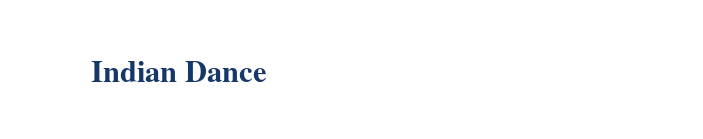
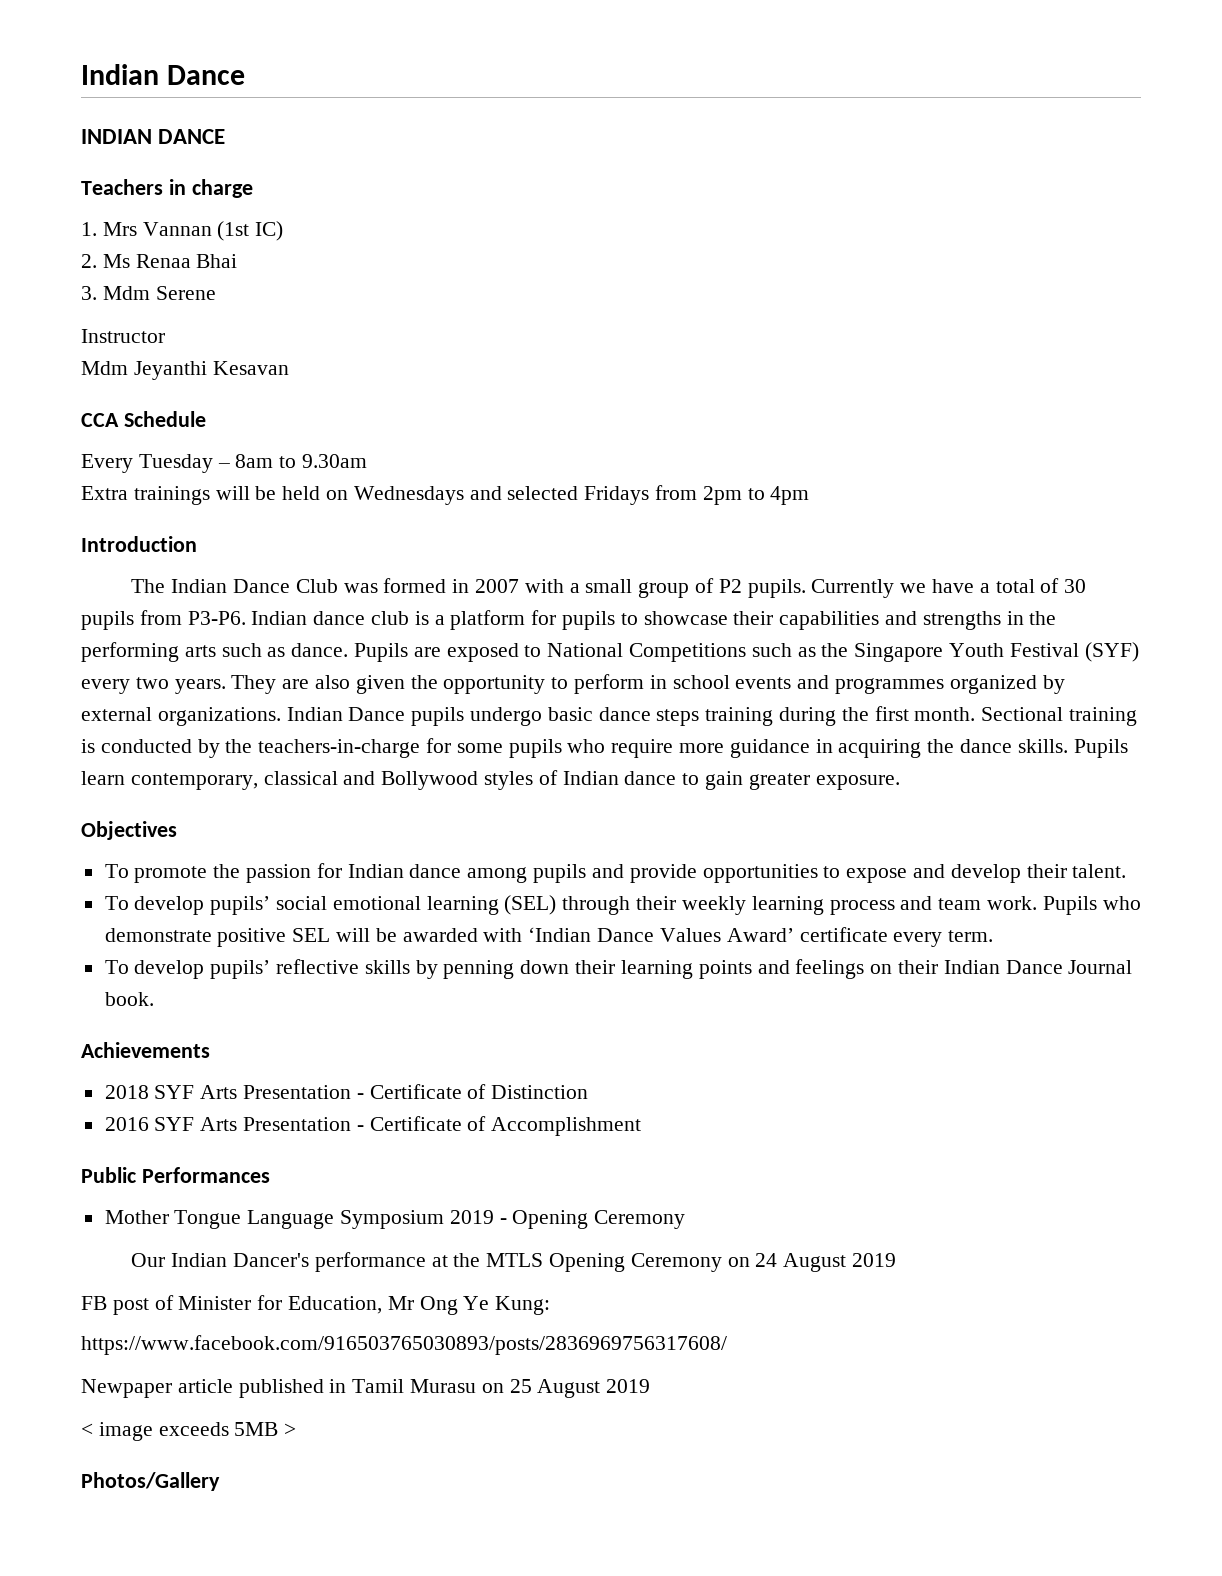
[91,61,268,82] Indian Dance -> [81,64,245,85] [81,129,226,144] [81,179,253,198] [81,221,284,241] [81,254,238,268] [81,286,216,300] [81,329,165,343] [81,361,289,380] [81,411,206,427] [81,454,368,473] [81,485,810,505] [81,536,197,552] [131,578,1087,598] [81,610,1057,630] [81,642,1139,662] [81,674,1065,694] [81,706,1138,726] [81,738,1128,758] [81,770,900,790] [81,821,177,840] [104,863,1127,883] [104,895,1141,915] [104,927,994,947] [104,959,1133,979] [104,992,154,1006] [81,1042,210,1058] [104,1084,589,1099] [104,1116,642,1136] [81,1167,270,1183] [104,1210,686,1229] [131,1252,897,1272] [81,1295,551,1315] [81,1335,727,1355] [81,1379,651,1398] [81,1422,297,1441] [81,1472,220,1491] Indian Dance // INDIAN DANCE // Teachers in charge // 1. Mrs Vannan (1st IC) // 2. Ms Renaa Bhai // 3. Mdm Serene // Instructor // Mdm Jeyanthi Kesavan // CCA Schedule // Every Tuesday – 8am to 9.30am // Extra trainings will be held on Wednesdays and selected Fridays from 2pm to 4pm // Introduction // The Indian Dance Club was formed in 2007 with a small group of P2 pupils. Currently we have a total of 30 pupils from P3-P6. Indian dance club is a platform for pupils to showcase their capabilities and strengths in the performing arts such as dance. Pupils are exposed to National Competitions such as the Singapore Youth Festival (SYF) every two years. They are also given the opportunity to perform in school events and programmes organized by external organizations. Indian Dance pupils undergo basic dance steps training during the first month. Sectional training is conducted by the teachers-in-charge for some pupils who require more guidance in acquiring the dance skills. Pupils learn contemporary, classical and Bollywood styles of Indian dance to gain greater exposure. // Objectives // To promote the passion for Indian dance among pupils and provide opportunities to expose and develop their talent. // To develop pupils’ social emotional learning (SEL) through their weekly learning process and team work. Pupils who demonstrate positive SEL will be awarded with ‘Indian Dance Values Award’ certificate every term. // To develop pupils’ reflective skills by penning down their learning points and feelings on their Indian Dance Journal book. // Achievements // 2018 SYF Arts Presentation - Certificate of Distinction // 2016 SYF Arts Presentation - Certificate of Accomplishment // Public Performances // Mother Tongue Language Symposium 2019 - Opening Ceremony // Our Indian Dancer's performance at the MTLS Opening Ceremony on 24 August 2019 // FB post of Minister for Education, Mr Ong Ye Kung: // https://www.facebook.com/916503765030893/posts/2836969756317608/ // Newpaper article published in Tamil Murasu on 25 August 2019 // < image exceeds 5MB > // Photos/Gallery

